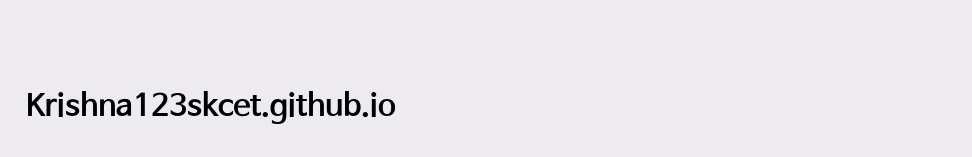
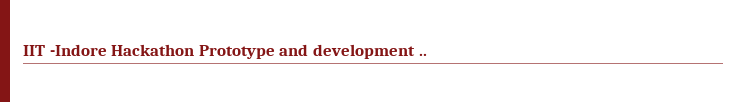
[26,91,396,124] Krishna123skcet.github.io -> [23,44,427,59] IIT -Indore Hackathon Prototype and development ..

